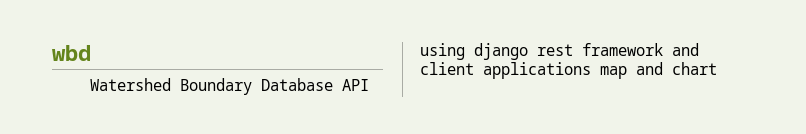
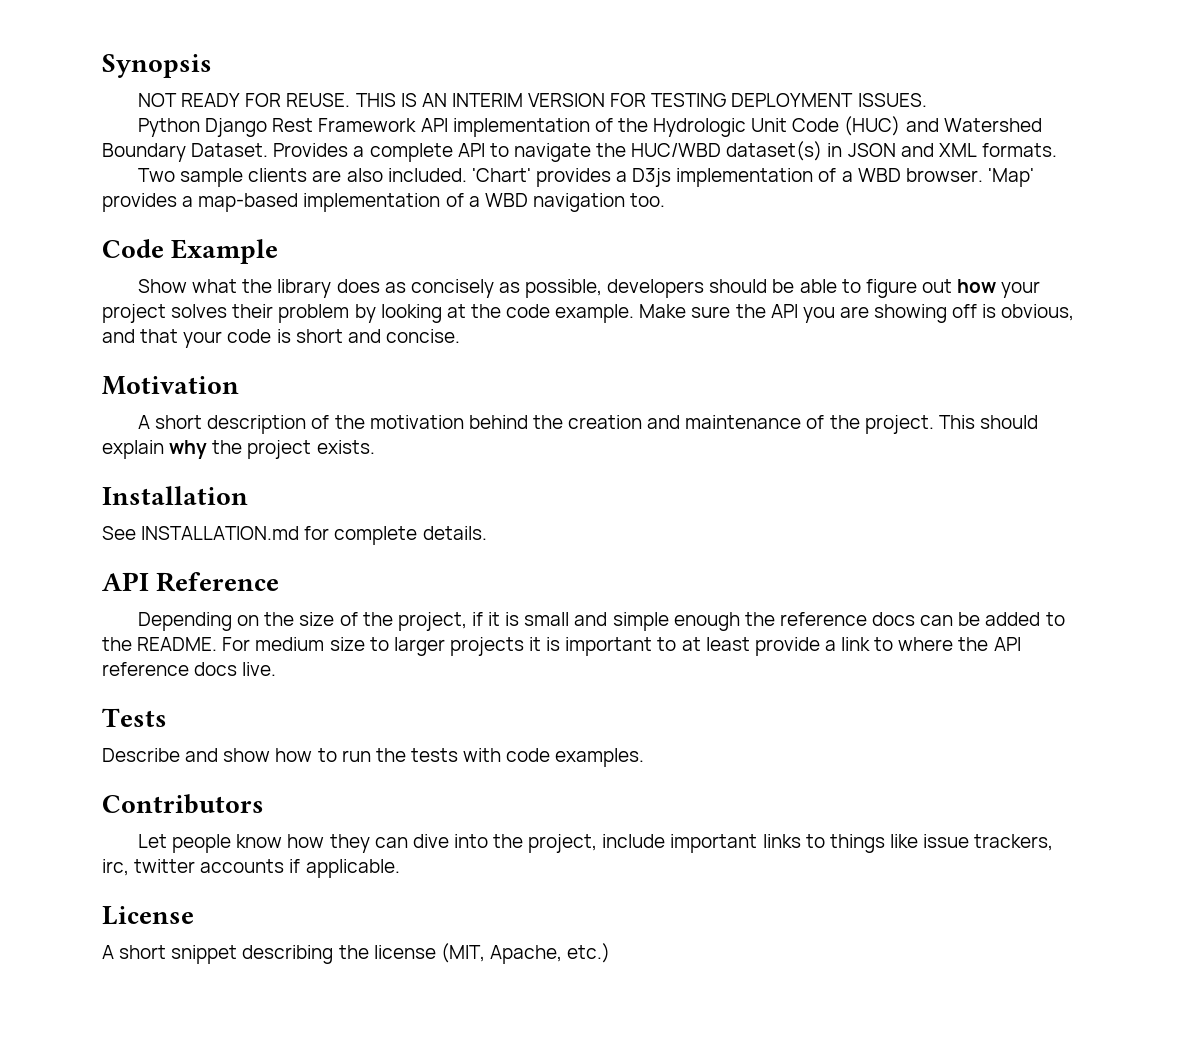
[52,45,91,61] [90,78,370,95] [420,43,699,60] [420,62,717,79] wbd // Watershed Boundary Database API using django rest framework and client applications map and chart -> [102,54,212,78] [137,93,927,107] [137,116,1042,137] [102,141,1057,162] [137,168,1034,187] [102,193,666,212] [102,239,279,264] [137,279,1041,298] [102,304,1075,323] [102,329,460,348] [102,376,239,395] [137,415,1038,434] [102,440,375,459] [102,486,248,505] [102,526,487,545] [102,572,280,592] [137,612,1065,631] [102,637,1021,656] [102,662,277,676] [102,708,167,727] [102,748,645,767] [102,794,264,814] [137,834,1054,853] [102,859,400,878] [102,906,194,925] [102,943,611,964] Synopsis // NOT READY FOR REUSE. THIS IS AN INTERIM VERSION FOR TESTING DEPLOYMENT ISSUES. // Python Django Rest Framework API implementation of the Hydrologic Unit Code (HUC) and Watershed Boundary Dataset. Provides a complete API to navigate the HUC/WBD dataset(s) in JSON and XML formats. // Two sample clients are also included. 'Chart' provides a D3js implementation of a WBD browser. 'Map' provides a map-based implementation of a WBD navigation too. // Code Example // Show what the library does as concisely as possible, developers should be able to figure out how your project solves their problem by looking at the code example. Make sure the API you are showing off is obvious, and that your code is short and concise. // Motivation // A short description of the motivation behind the creation and maintenance of the project. This should explain why the project exists. // Installation // See INSTALLATION.md for complete details. // API Reference // Depending on the size of the project, if it is small and simple enough the reference docs can be added to the README. For medium size to larger projects it is important to at least provide a link to where the API reference docs live. // Tests // Describe and show how to run the tests with code examples. // Contributors // Let people know how they can dive into the project, include important links to things like issue trackers, irc, twitter accounts if applicable. // License // A short snippet describing the license (MIT, Apache, etc.)

